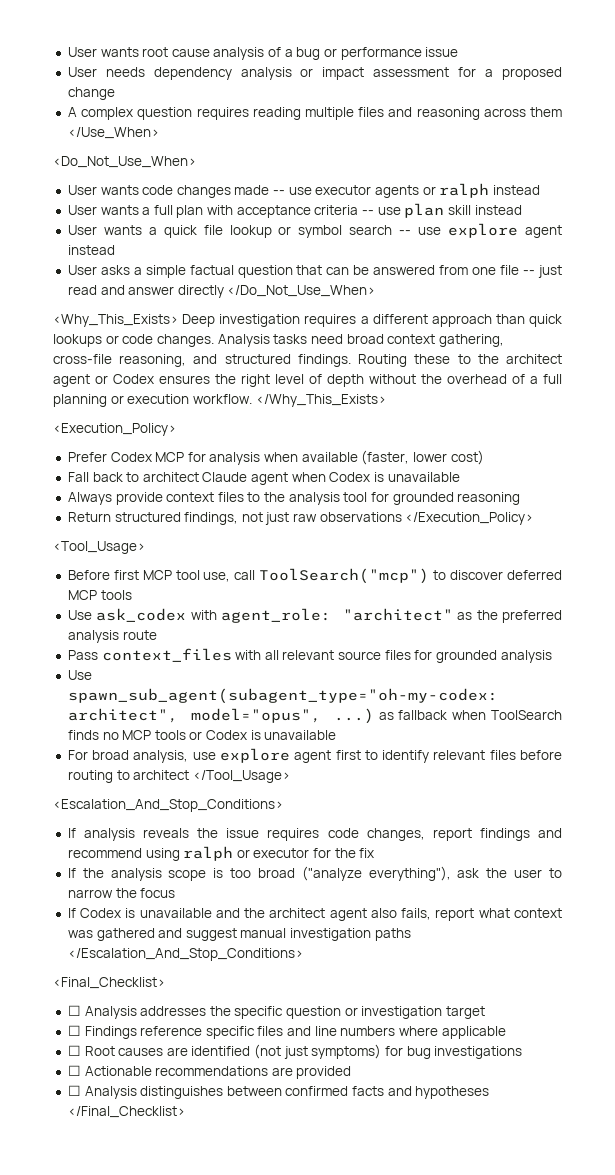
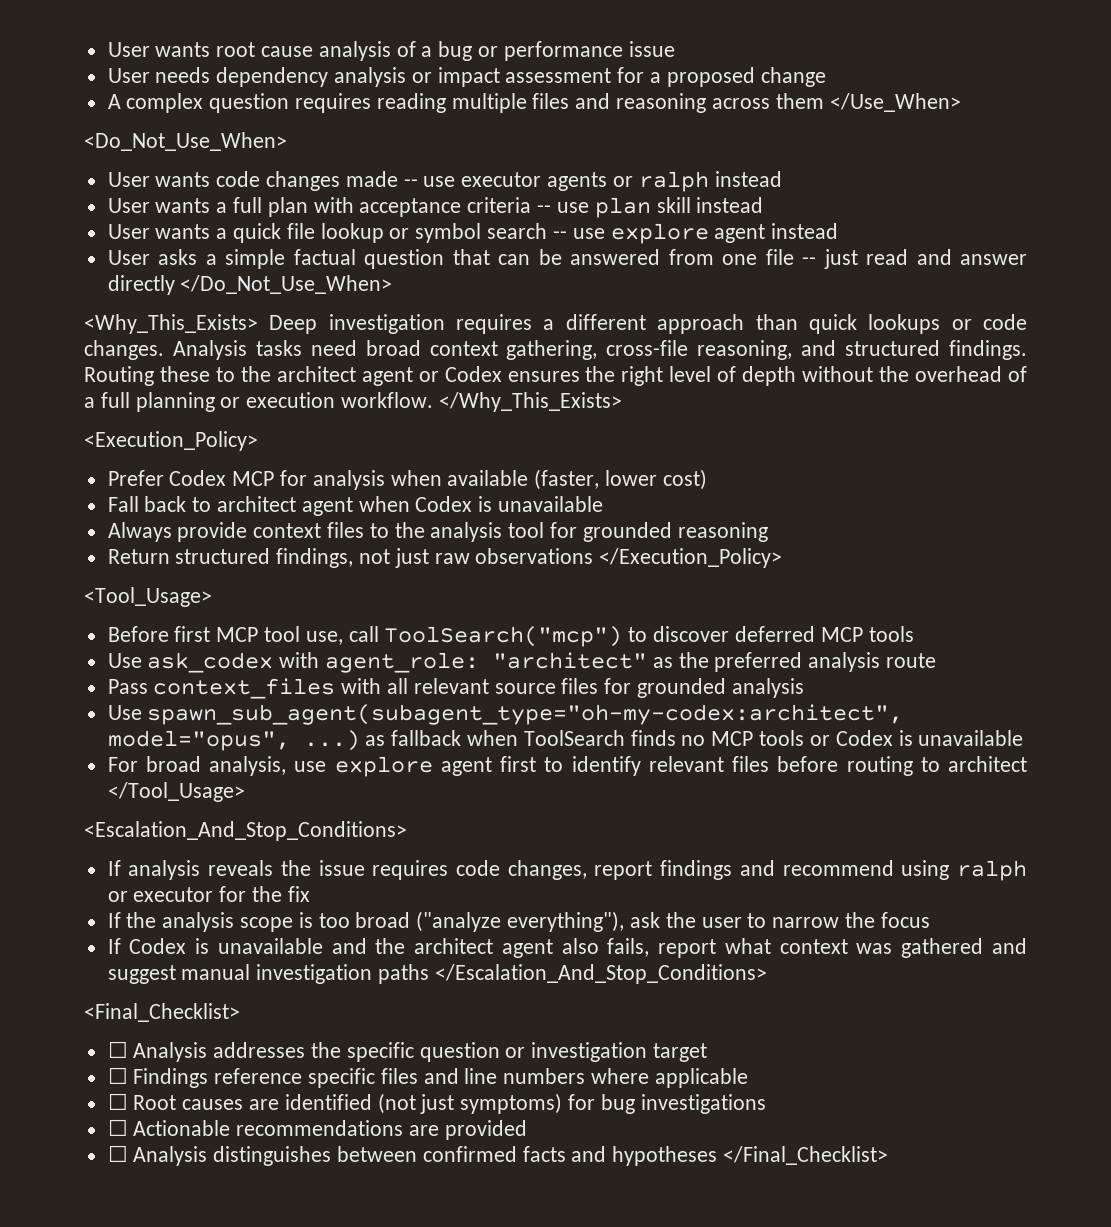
[202,472,248,482] Claude -> (297, 504) none

